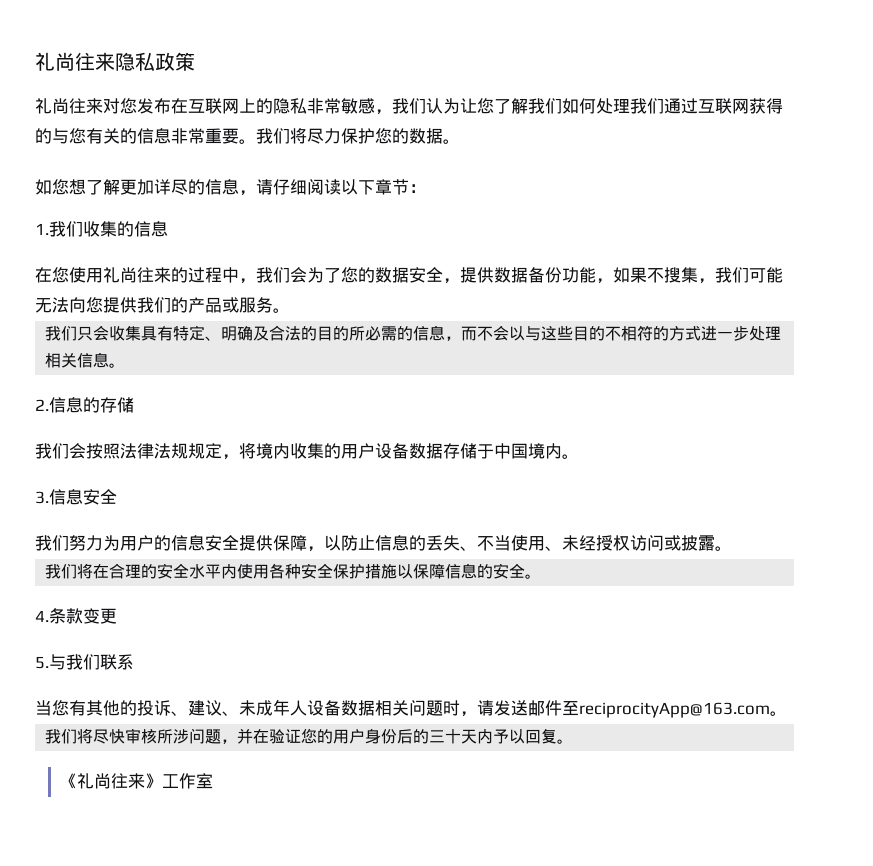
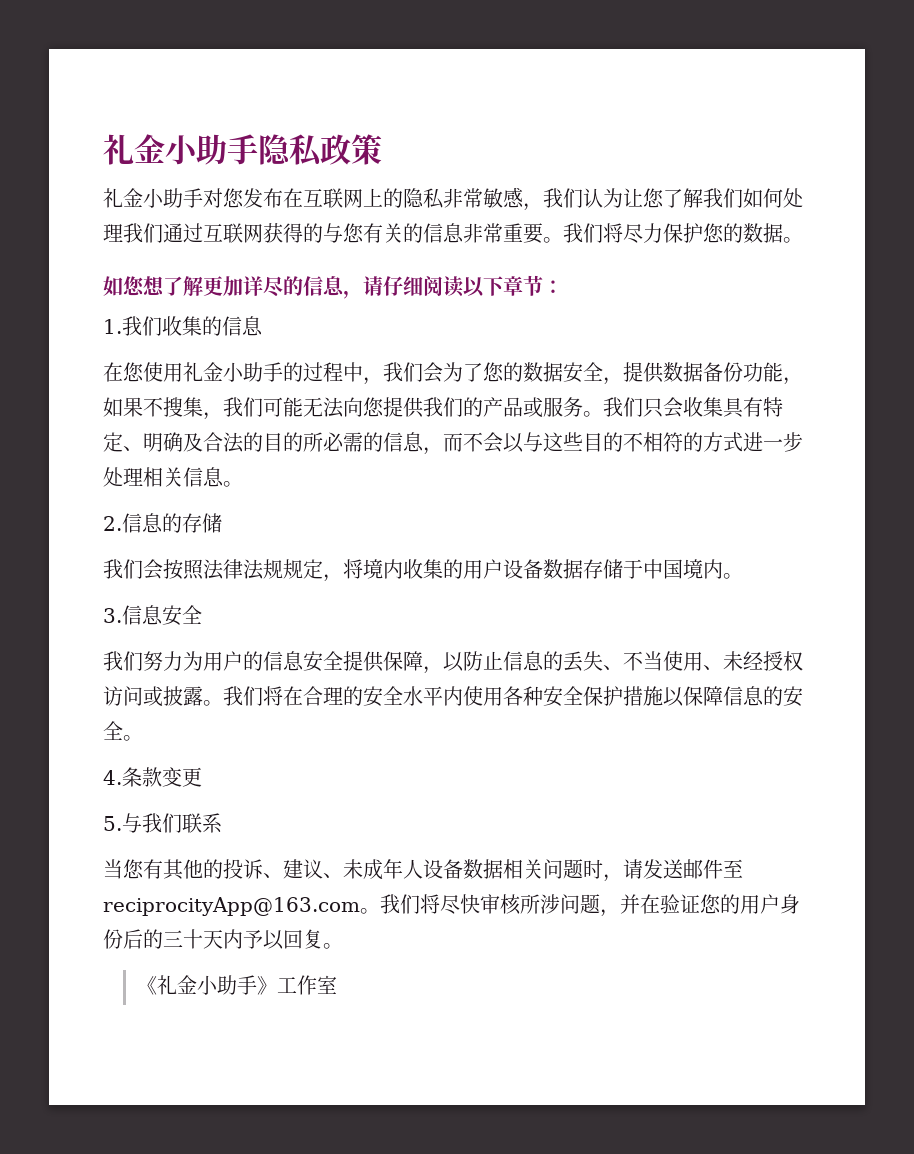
[35,52,115,71] 礼尚往来 -> [103,134,258,165] 礼金小助手
[52,98,103,114] 尚往来 -> [123,188,203,208] 金小助手
[120,267,171,283] 尚往来 -> [203,362,283,382] 金小助手
(290, 310) // -> (603, 414) none
(732, 548) // -> (223, 703) none
(787, 713) // -> (380, 911) none
[93,773,145,789] 尚往来 -> [177,975,258,995] 金小助手

